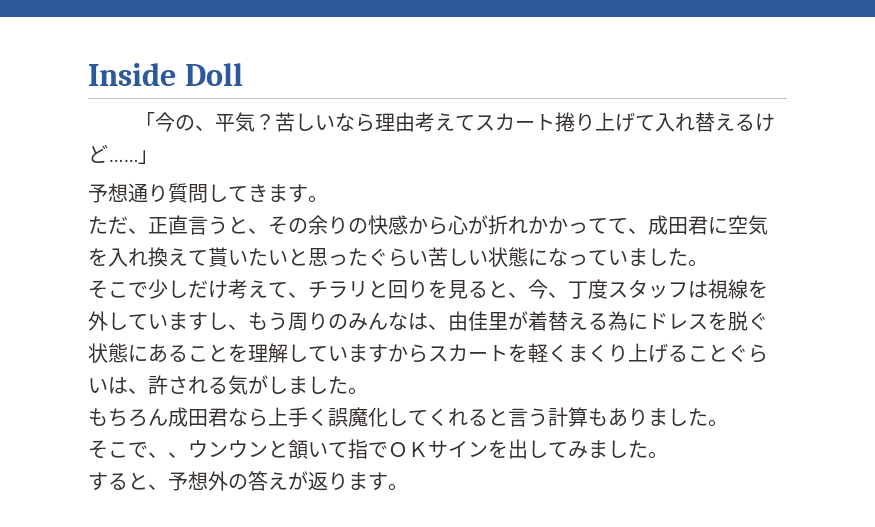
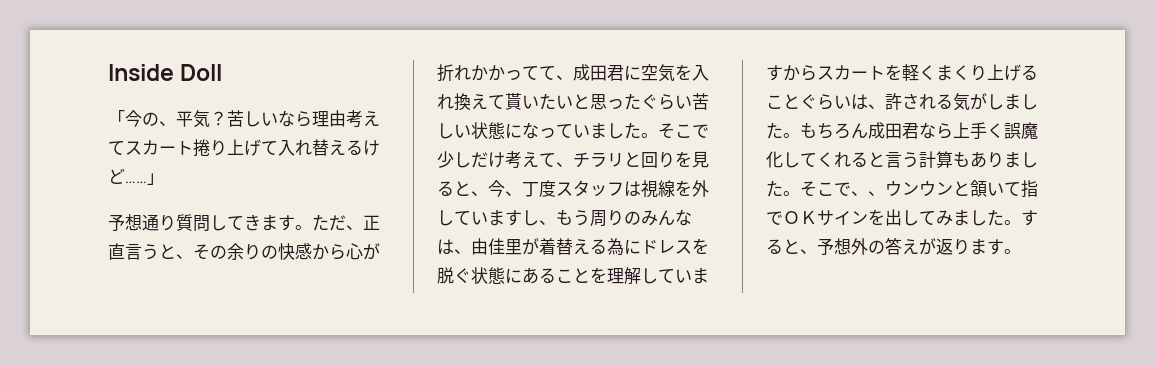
(328, 199) // -> (312, 227) none
(708, 263) // -> (658, 135) none
(368, 391) // -> (800, 135) none
(728, 423) // -> (800, 193) none
(668, 455) // -> (1021, 222) none

